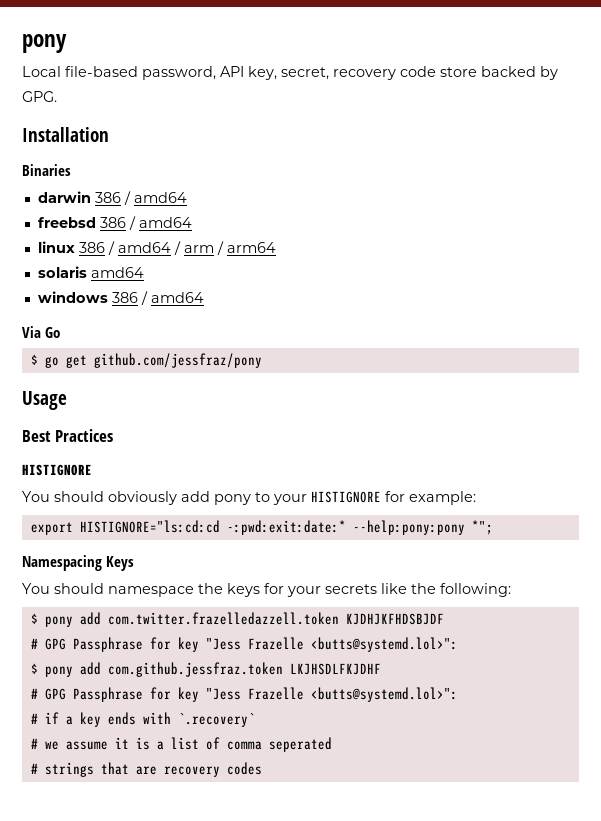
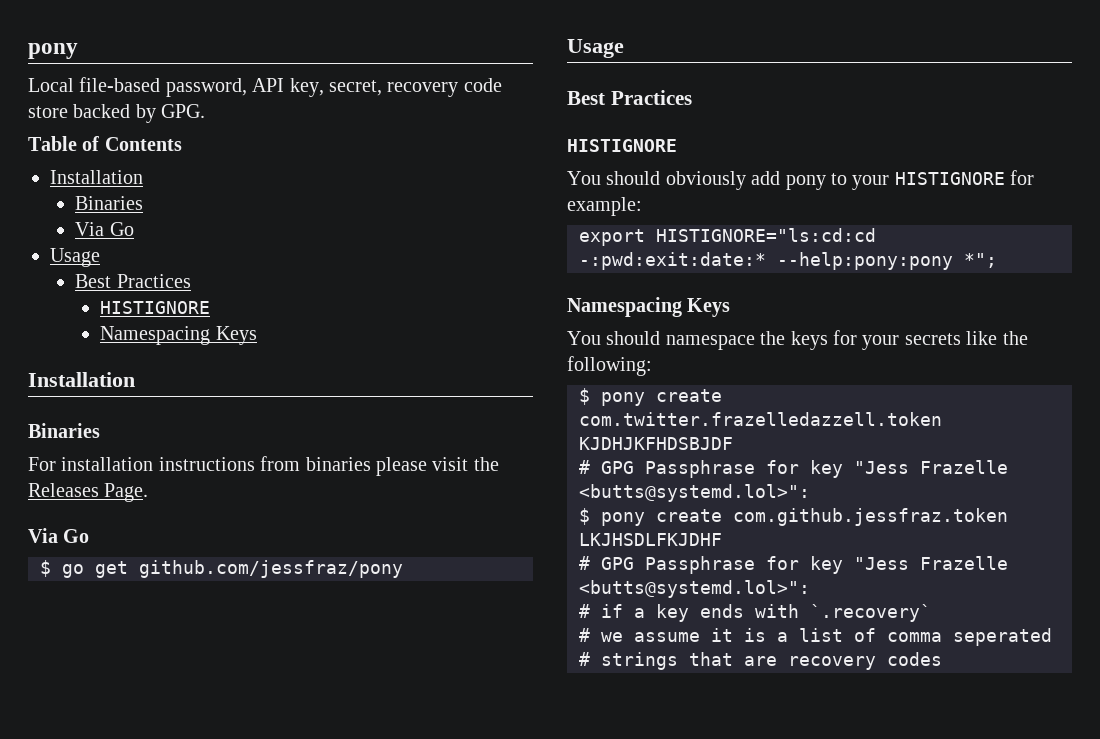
[22,127,109,142] [22,164,71,176] [37,191,187,205] [37,216,192,230] [37,241,276,255] [37,266,144,278] [37,291,204,305] // Installation // Binaries // darwin 386 / amd64 // freebsd 386 / amd64 // linux 386 / amd64 / arm / arm64 // solaris amd64 // windows 386 / amd64 -> [28,136,182,151] [50,170,143,184] [75,196,144,210] [75,222,134,236] [50,248,100,267] [75,274,191,288] [100,301,211,314] [100,326,257,345] [28,372,135,387] [28,423,100,438] [28,456,499,476] [28,483,149,502] // Table of Contents // Installation // Binaries // Via Go // Usage // Best Practices // HISTIGNORE // Namespacing Keys // Installation // Binaries // For installation instructions from binaries please visit the Releases Page.
[79,612,101,625] add -> [656,389,722,402] create
[79,662,101,675] add -> [656,509,722,522] create

